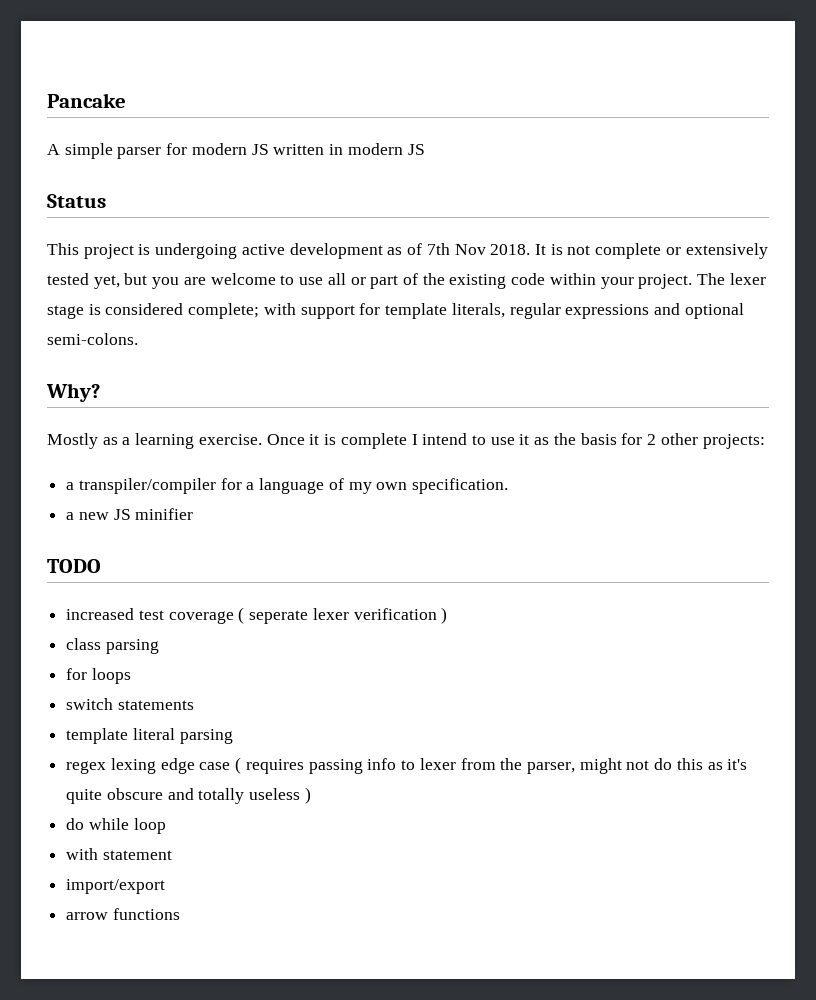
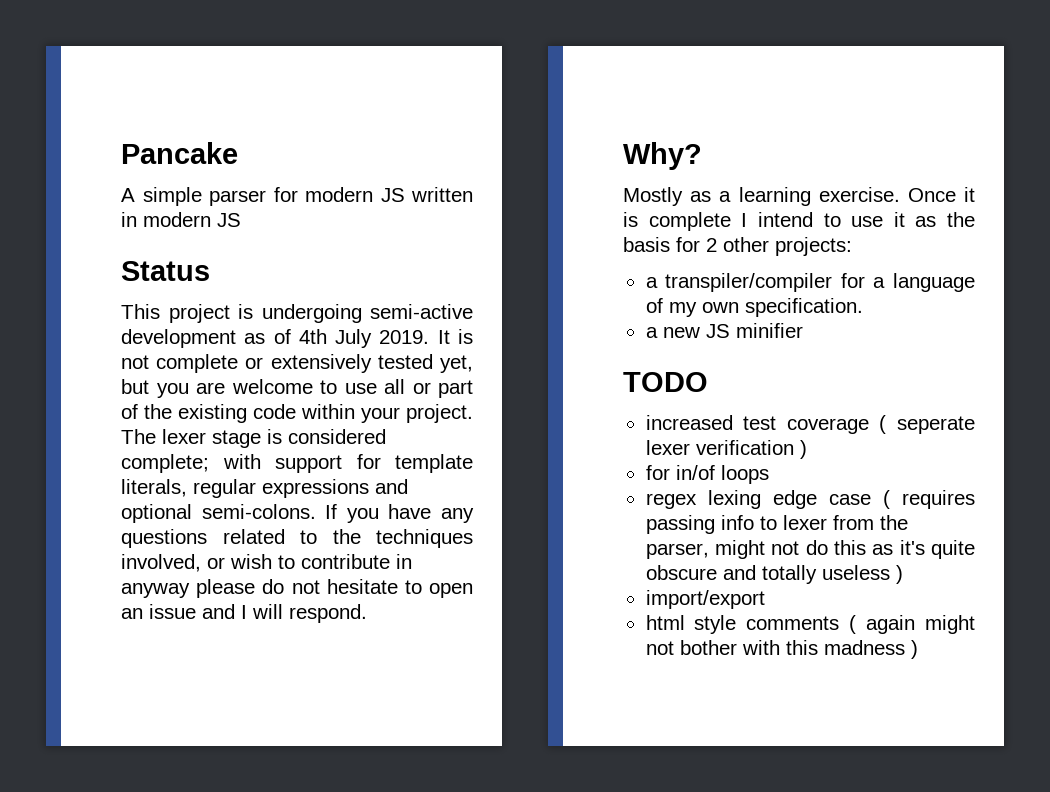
[241,244,285,255] active -> [370,304,473,319] semi-active
[426,243,531,255] 7th Nov 2018. -> [298,329,430,348] 4th July 2019.
(138, 339) none -> [325,504,474,523] [121,529,473,548] [121,554,412,572] [121,579,473,598] [121,604,367,623] If you have any questions related to the techniques involved, or wish to contribute in anyway please do not hesitate to open an issue and I will respond.
[66,638,159,654] [66,668,88,680] // class parsing // for -> [645,465,715,480] // for in/of
[66,698,194,710] [66,728,233,744] // switch statements // template literal parsing -> (769, 474) none
[66,818,166,834] [66,848,172,860] [66,879,166,894] [66,908,180,920] do while loop // with statement // import/export // arrow functions -> [645,590,765,609] [645,615,975,634] [645,640,918,659] import/export // html style comments ( again might not bother with this madness )

